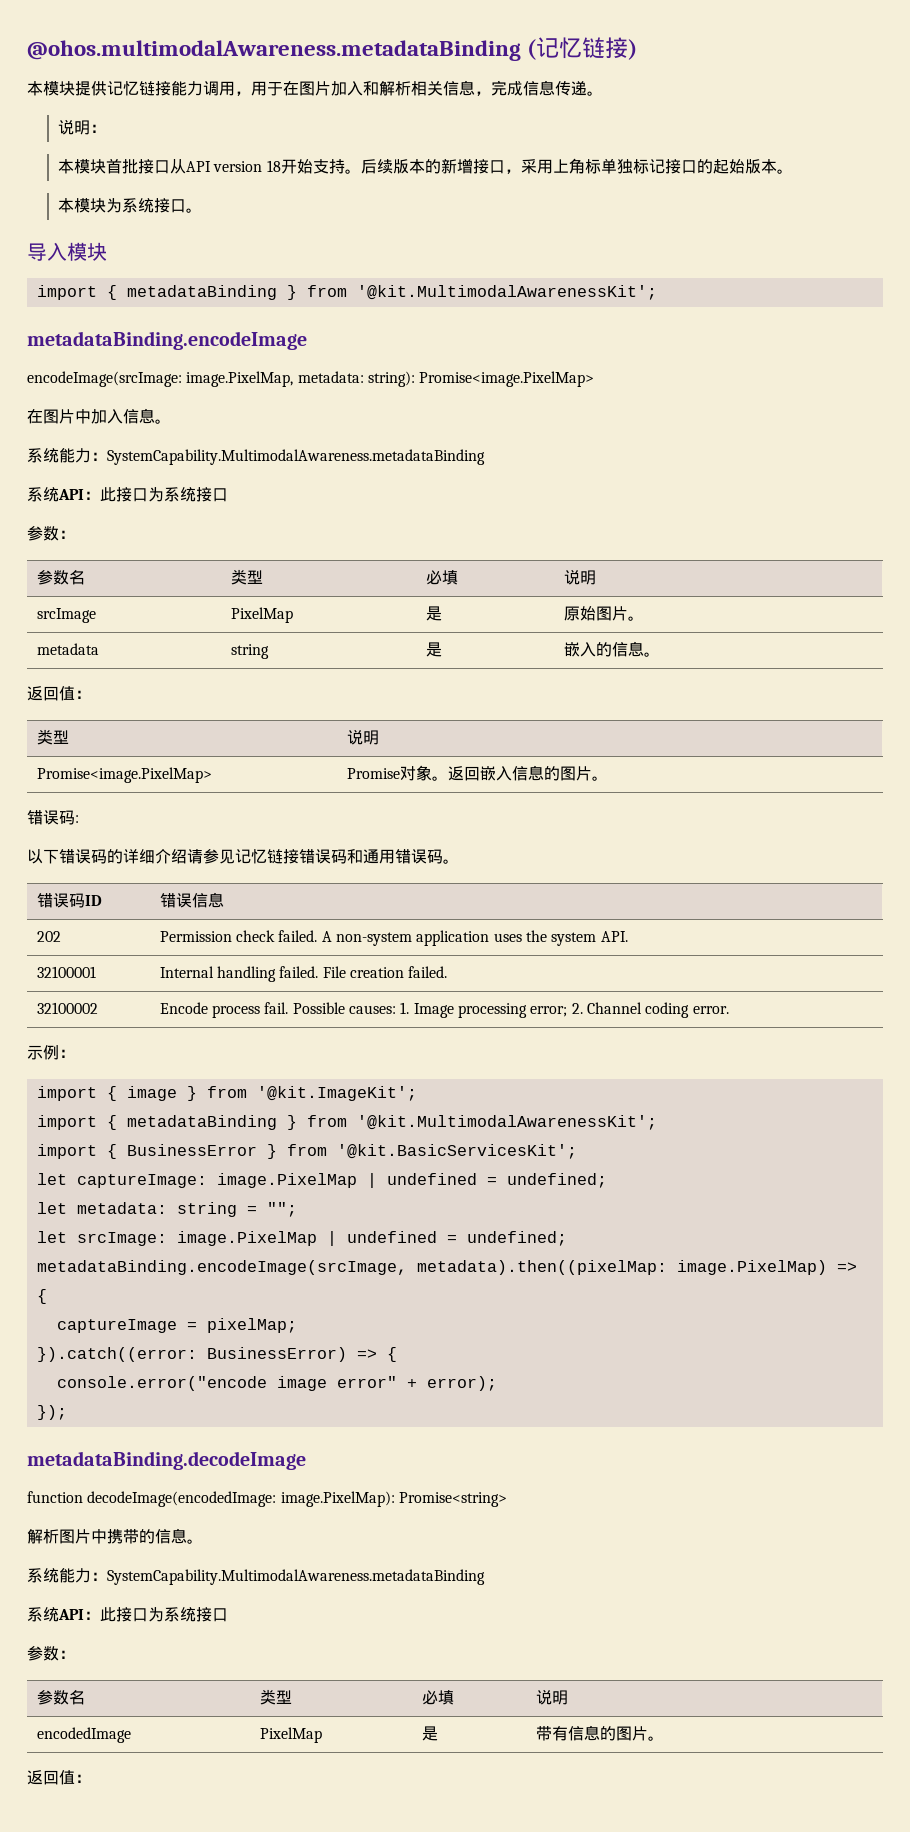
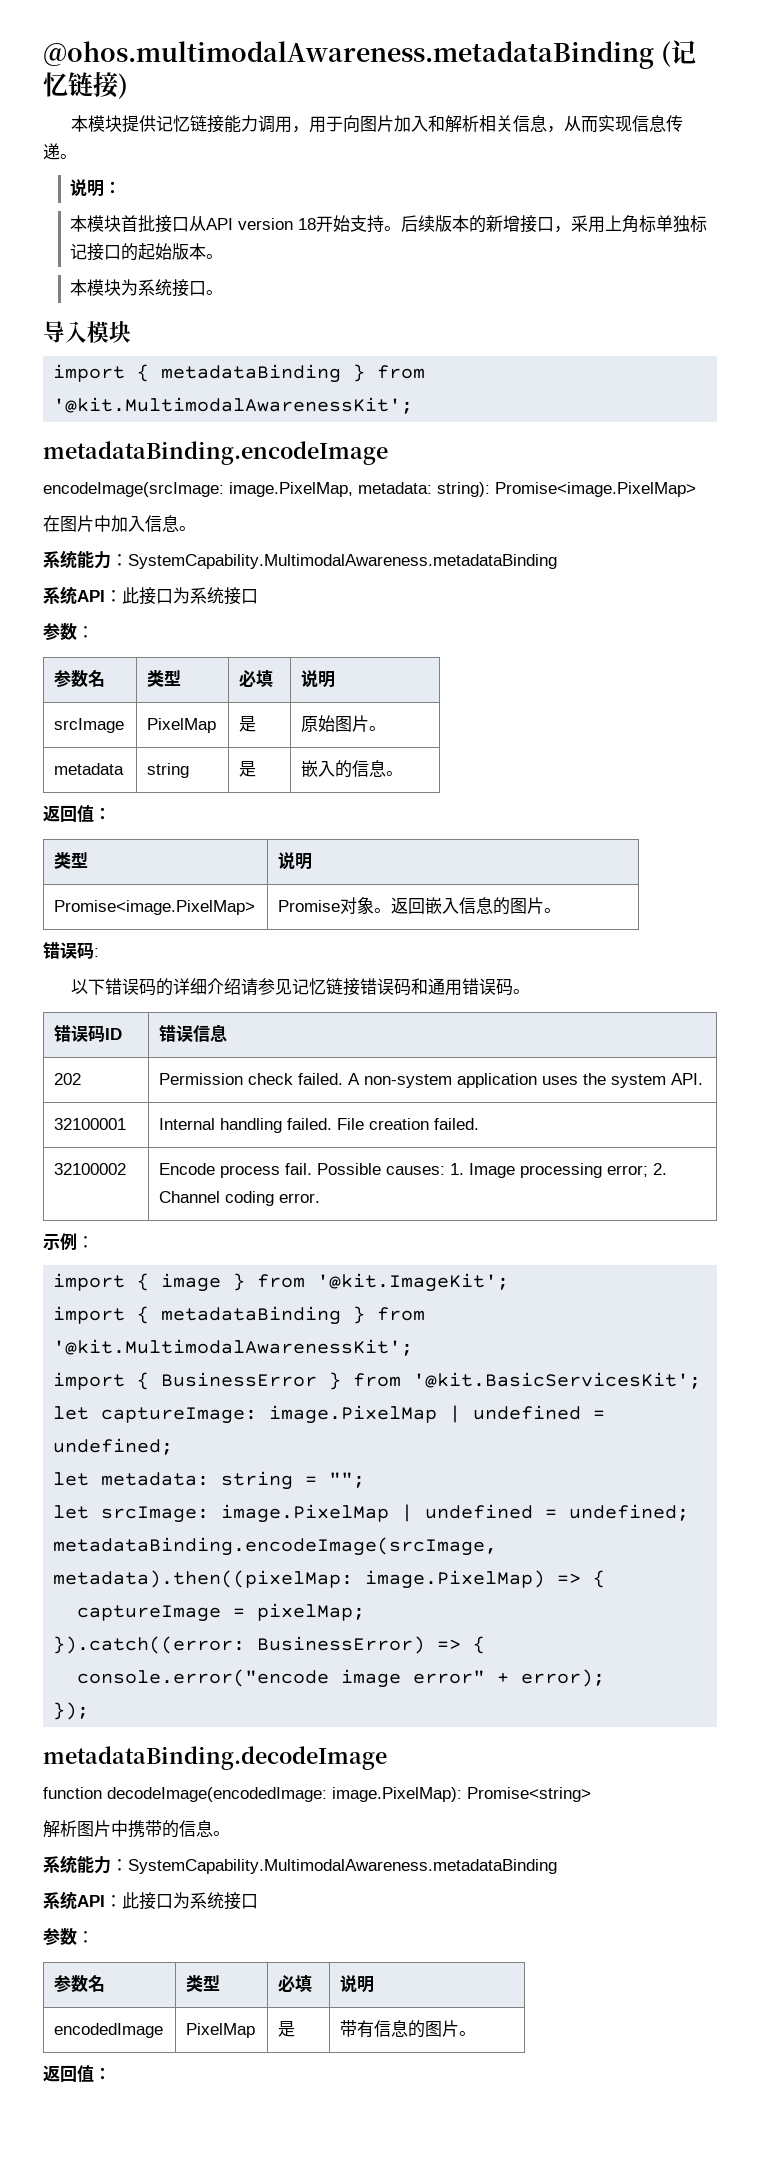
[283,81,299,96] 在 -> [343,115,361,132] 向
[491,80,523,96] 完成 -> [564,115,633,133] 从而实现

